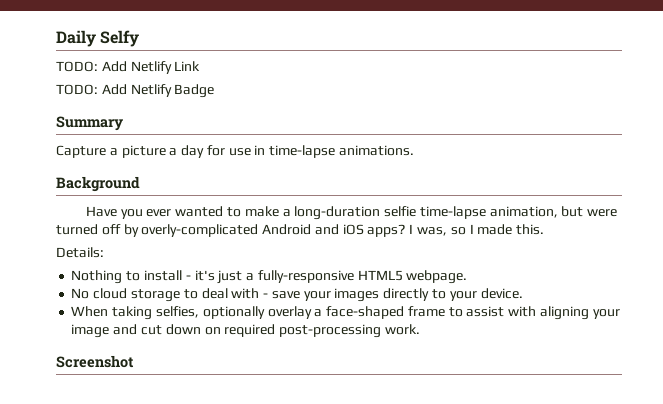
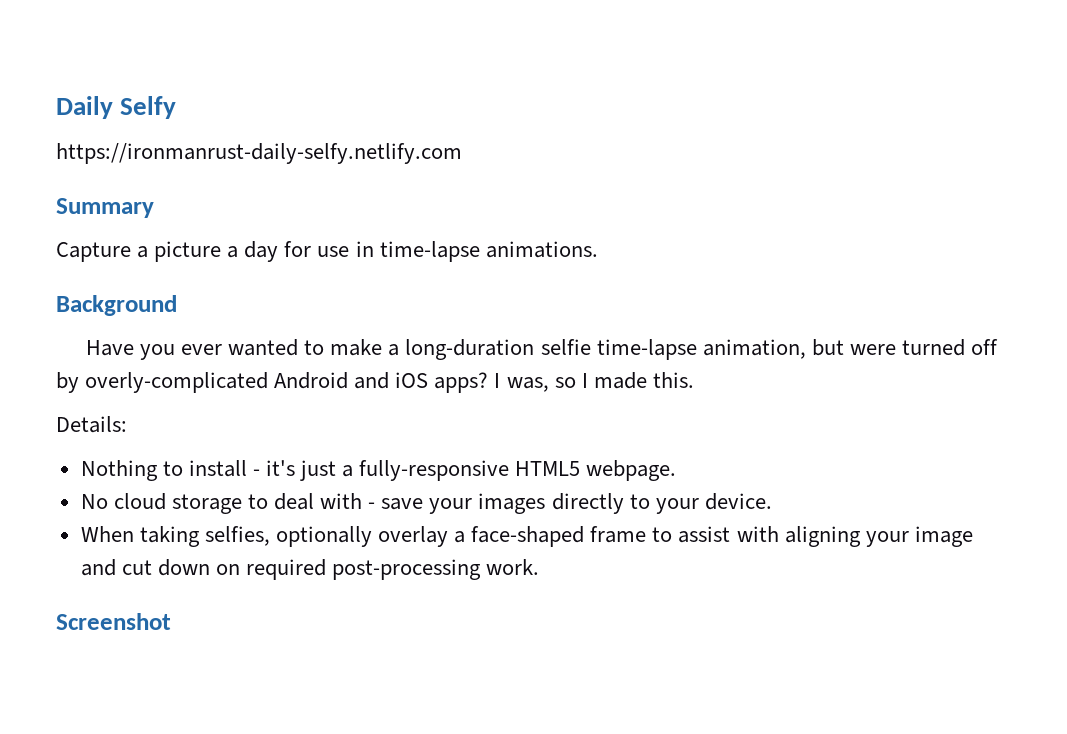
[56,61,201,74] [56,84,215,98] TODO: Add Netlify Link // TODO: Add Netlify Badge -> [56,143,462,164] https://ironmanrust-daily-selfy.netlify.com

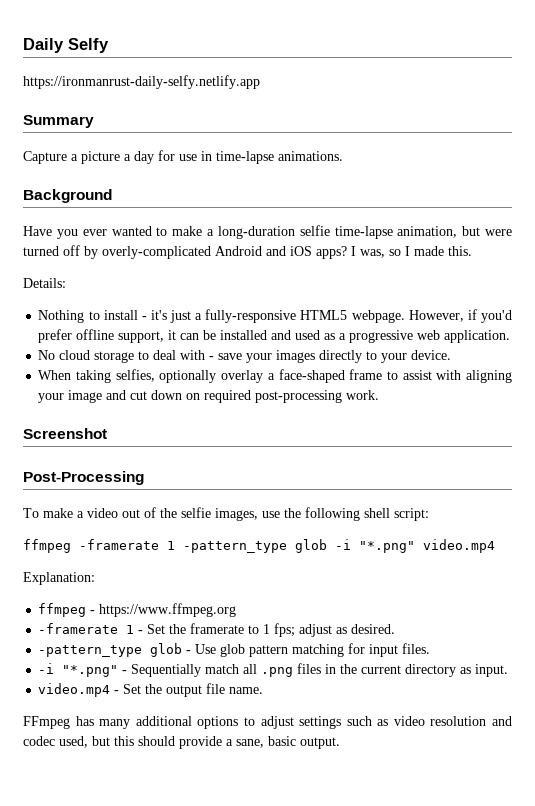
[56,143,462,164] https://ironmanrust-daily-selfy.netlify.com -> [23,75,260,89] https://ironmanrust-daily-selfy.netlify.app
(677, 470) none -> [408,309,512,323] [38,329,511,343] However, if you'd prefer offline support, it can be installed and used as a progressive web application.
(171, 621) none -> [23,471,144,485] [23,507,429,521] [23,539,495,553] [23,572,95,585] [38,603,237,617] [38,623,396,637] [38,643,431,657] [38,663,509,677] [38,683,264,697] [23,716,512,729] [23,736,340,749] // Post-Processing // To make a video out of the selfie images, use the following shell script: // ffmpeg -framerate 1 -pattern_type glob -i "*.png" video.mp4 // Explanation: // ffmpeg - https://www.ffmpeg.org // -framerate 1 - Set the framerate to 1 fps; adjust as desired. // -pattern_type glob - Use glob pattern matching for input files. // -i "*.png" - Sequentially match all .png files in the current directory as input. // video.mp4 - Set the output file name. // FFmpeg has many additional options to adjust settings such as video resolution and codec used, but this should provide a sane, basic output.

